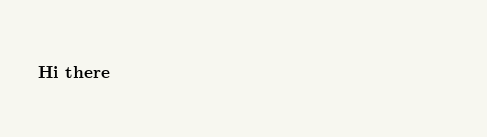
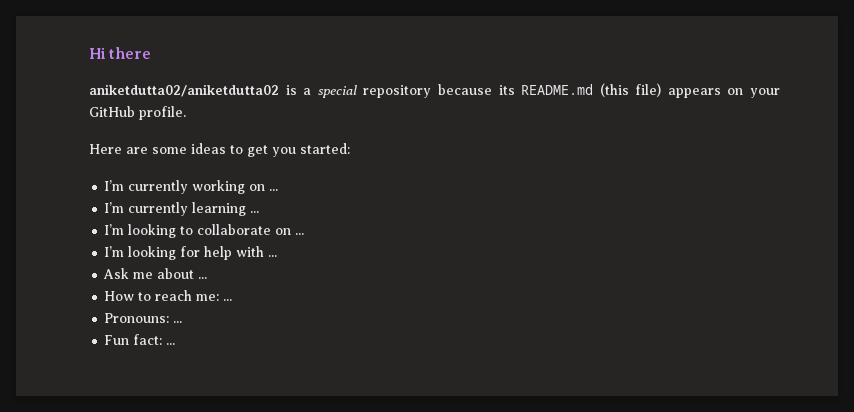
(110, 72) none -> [89,83,780,98] [89,106,186,120] [89,143,350,157] [104,180,279,194] [104,202,260,216] [104,224,305,238] [104,246,278,260] [103,268,208,279] [104,290,233,301] [104,313,183,323] [104,334,176,345] // aniketdutta02/aniketdutta02 is a special repository because its README.md (this file) appears on your GitHub profile. // Here are some ideas to get you started: // I’m currently working on ... // I’m currently learning ... // I’m looking to collaborate on ... // I’m looking for help with ... // Ask me about ... // How to reach me: ... // Pronouns: ... // Fun fact: ...

